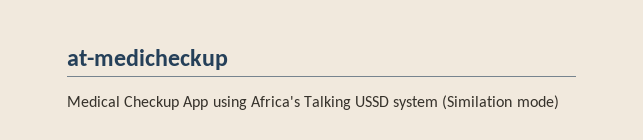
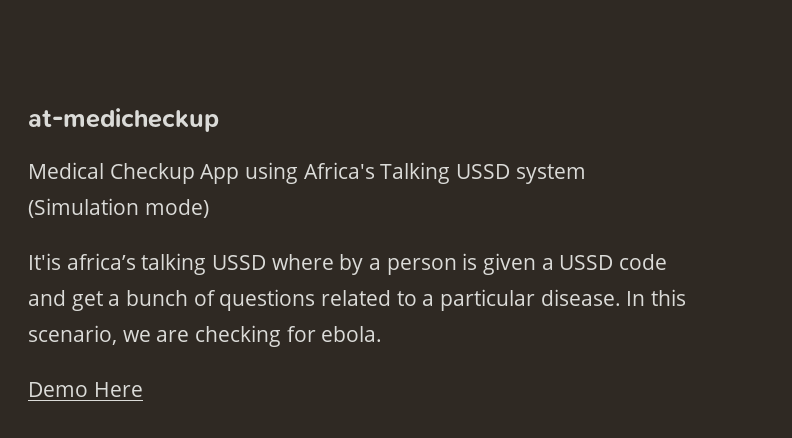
[442,95,513,110] (Similation -> [28,198,139,218] (Simulation
(559, 102) none -> [28,253,668,275] [28,289,687,311] [28,325,383,347] [28,382,143,397] // It'is africa’s talking USSD where by a person is given a USSD code and get a bunch of questions related to a particular disease. In this scenario, we are checking for ebola. // Demo Here

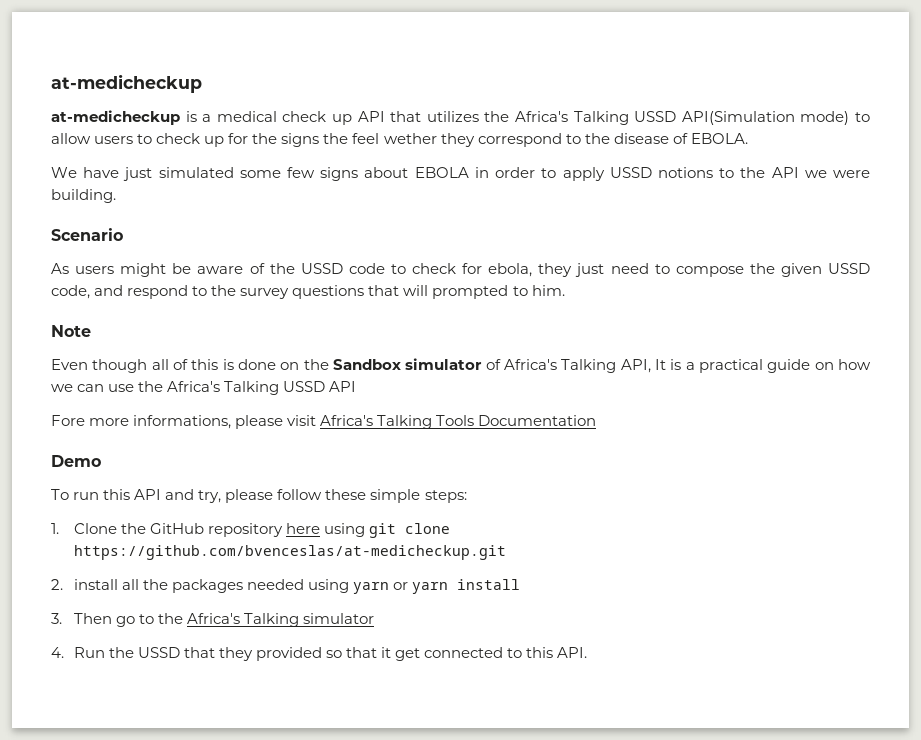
[28,162,586,184] [28,198,139,218] Medical Checkup App using Africa's Talking USSD system (Simulation -> [51,110,795,125] at-medicheckup is a medical check up API that utilizes the Africa's Talking USSD API(Simulation
[28,253,668,275] [28,289,687,311] [28,325,383,347] [28,382,143,397] // It'is africa’s talking USSD where by a person is given a USSD code and get a bunch of questions related to a particular disease. In this scenario, we are checking for ebola. // Demo Here -> [855,112,871,122] [51,133,748,147] [51,167,871,181] [51,189,116,203] [51,228,123,241] [51,263,871,277] [51,285,565,299] [51,325,91,337] [51,358,872,373] [51,381,357,395] [51,415,597,429] [51,455,101,467] [51,489,467,503] [51,523,450,538] [73,545,506,560] [51,579,521,594] [51,613,374,627] [51,647,588,661] to allow users to check up for the signs the feel wether they correspond to the disease of EBOLA. // We have just simulated some few signs about EBOLA in order to apply USSD notions to the API we were building. // Scenario // As users might be aware of the USSD code to check for ebola, they just need to compose the given USSD code, and respond to the survey questions that will prompted to him. // Note // Even though all of this is done on the Sandbox simulator of Africa's Talking API, It is a practical guide on how we can use the Africa's Talking USSD API // Fore more informations, please visit Africa's Talking Tools Documentation // Demo // To run this API and try, please follow these simple steps: // 1. Clone the GitHub repository here using git clone https://github.com/bvenceslas/at-medicheckup.git // 2. install all the packages needed using yarn or yarn install // 3. Then go to the Africa's Talking simulator // 4. Run the USSD that they provided so that it get connected to this API.

